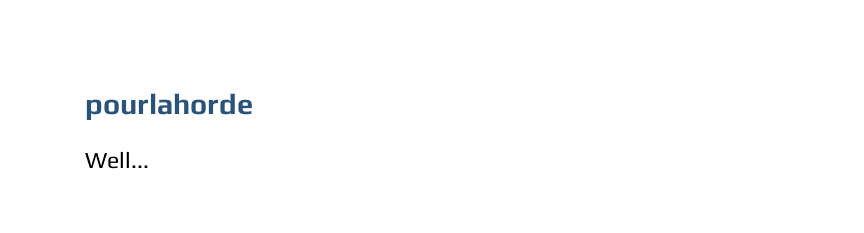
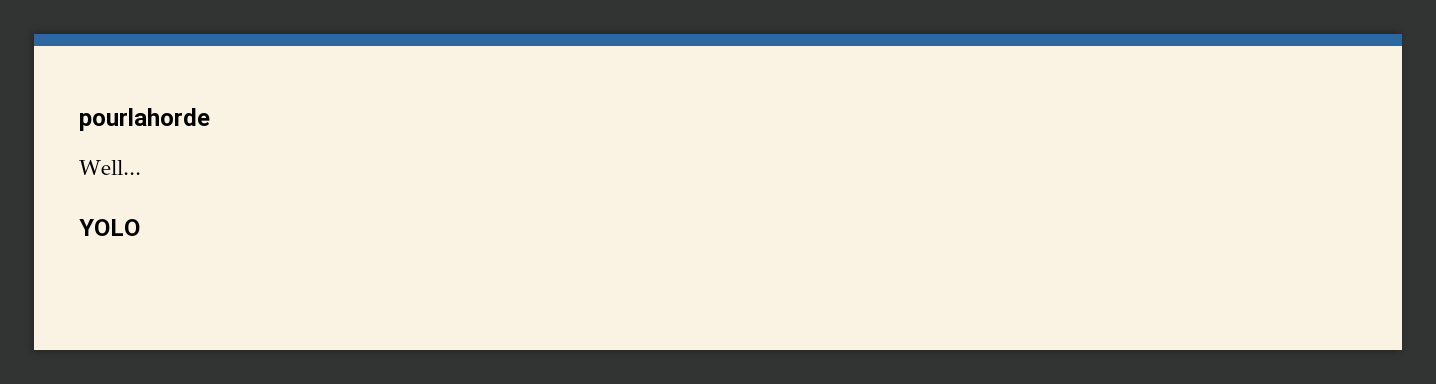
(149, 160) none -> [79,219,140,236] // YOLO

